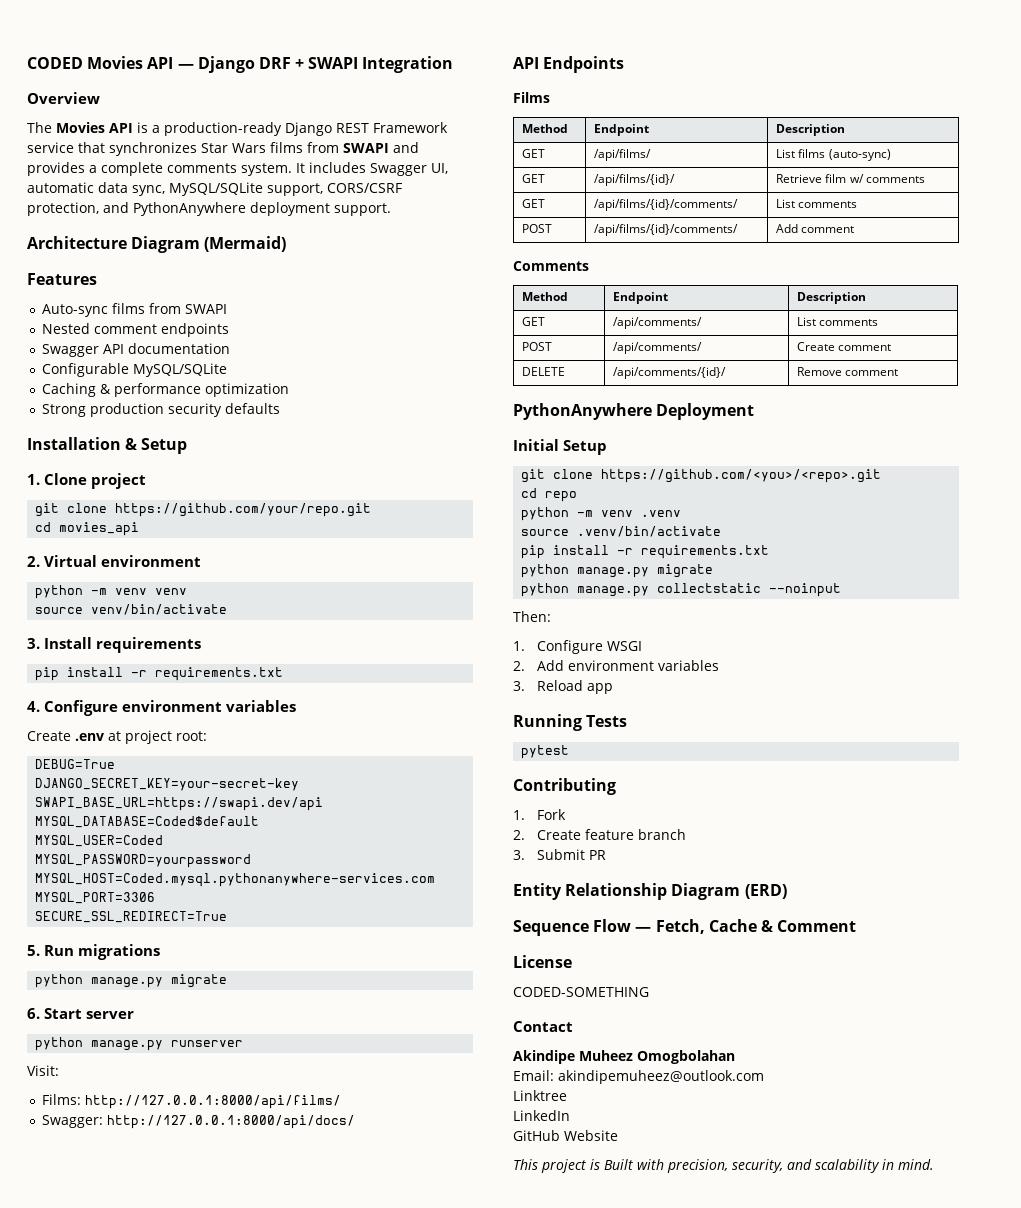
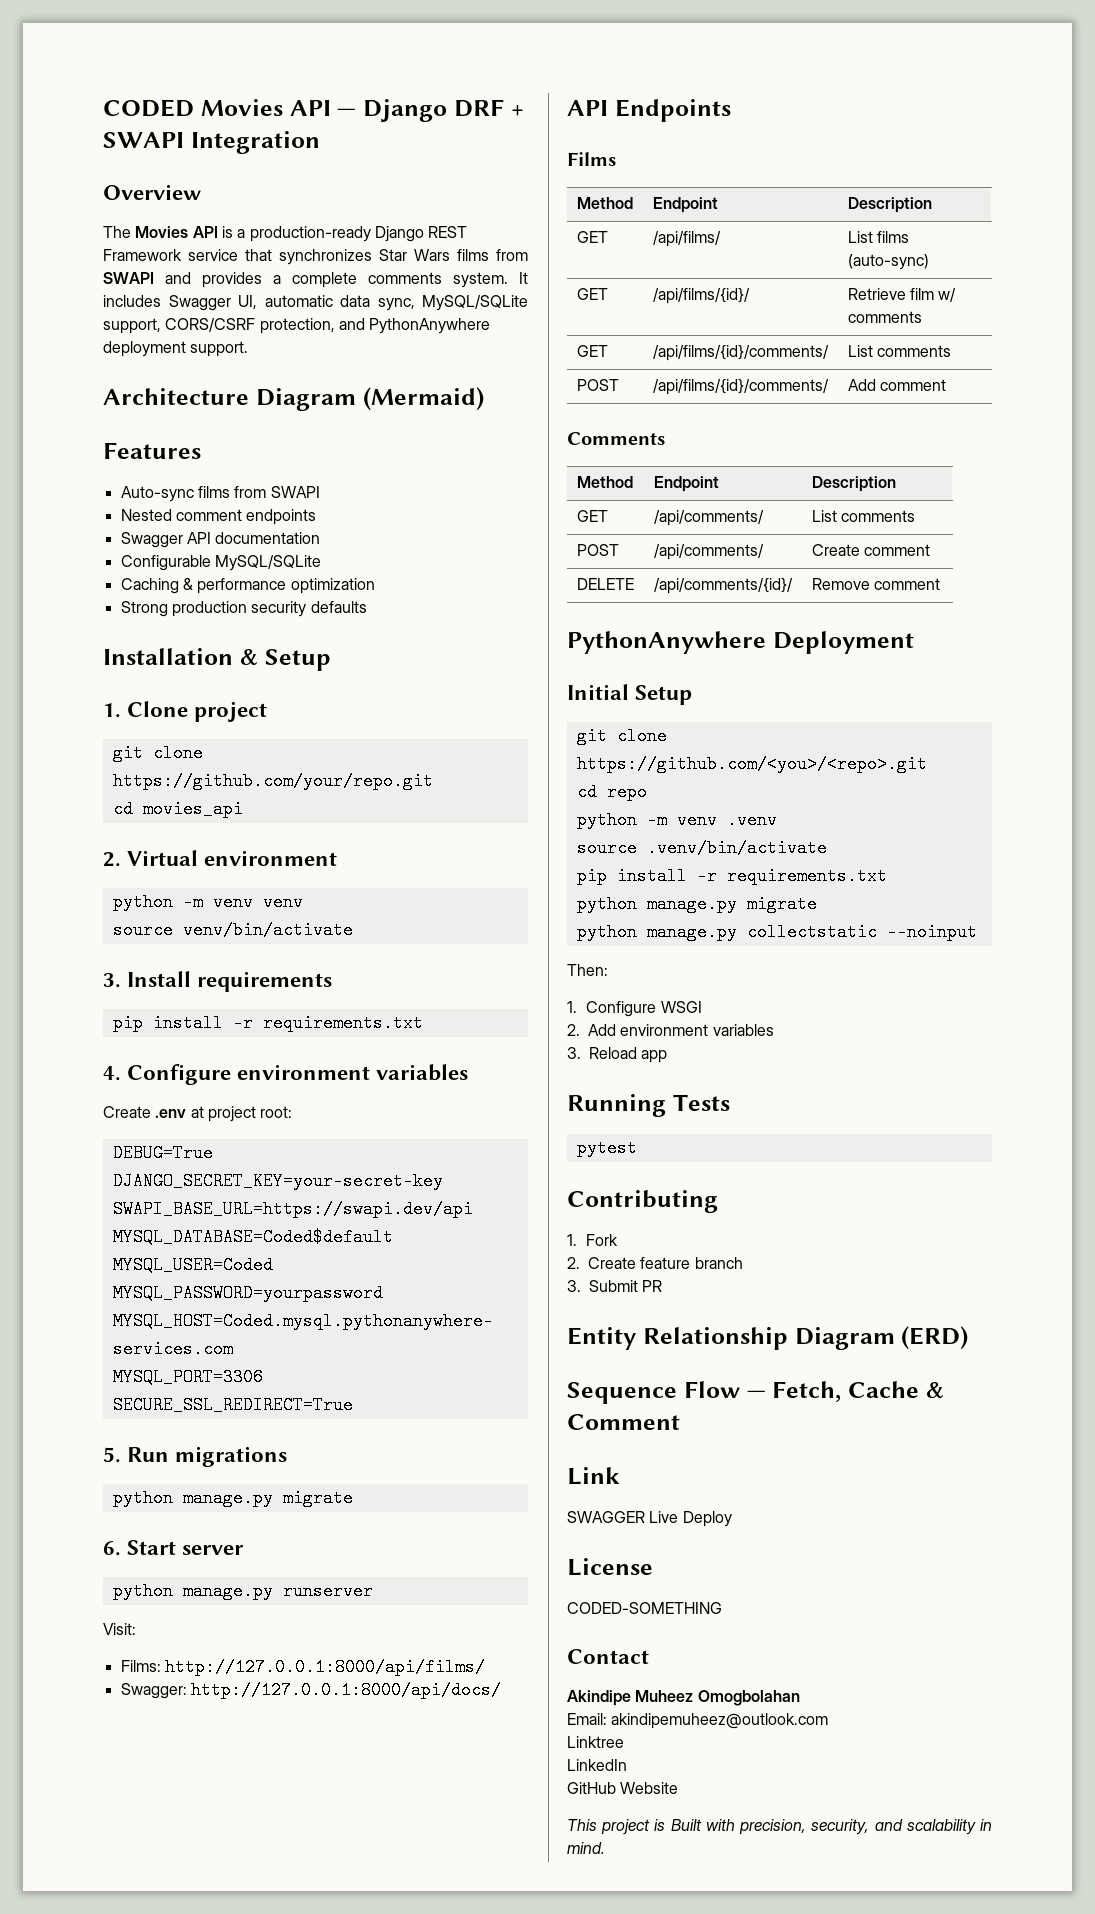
(857, 926) none -> [567,1467,620,1485] [567,1511,732,1527] // Link // SWAGGER Live Deploy

